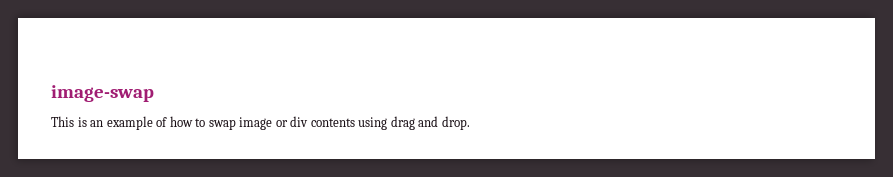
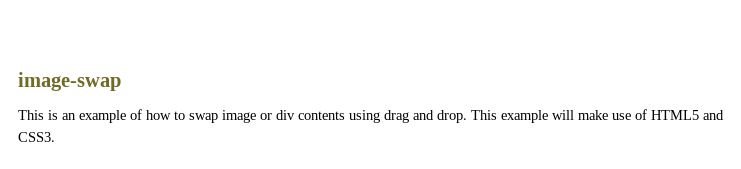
(470, 123) none -> [471,109,724,123] [18,132,55,142] This example will make use of HTML5 and CSS3.

